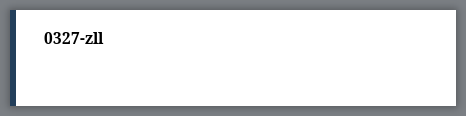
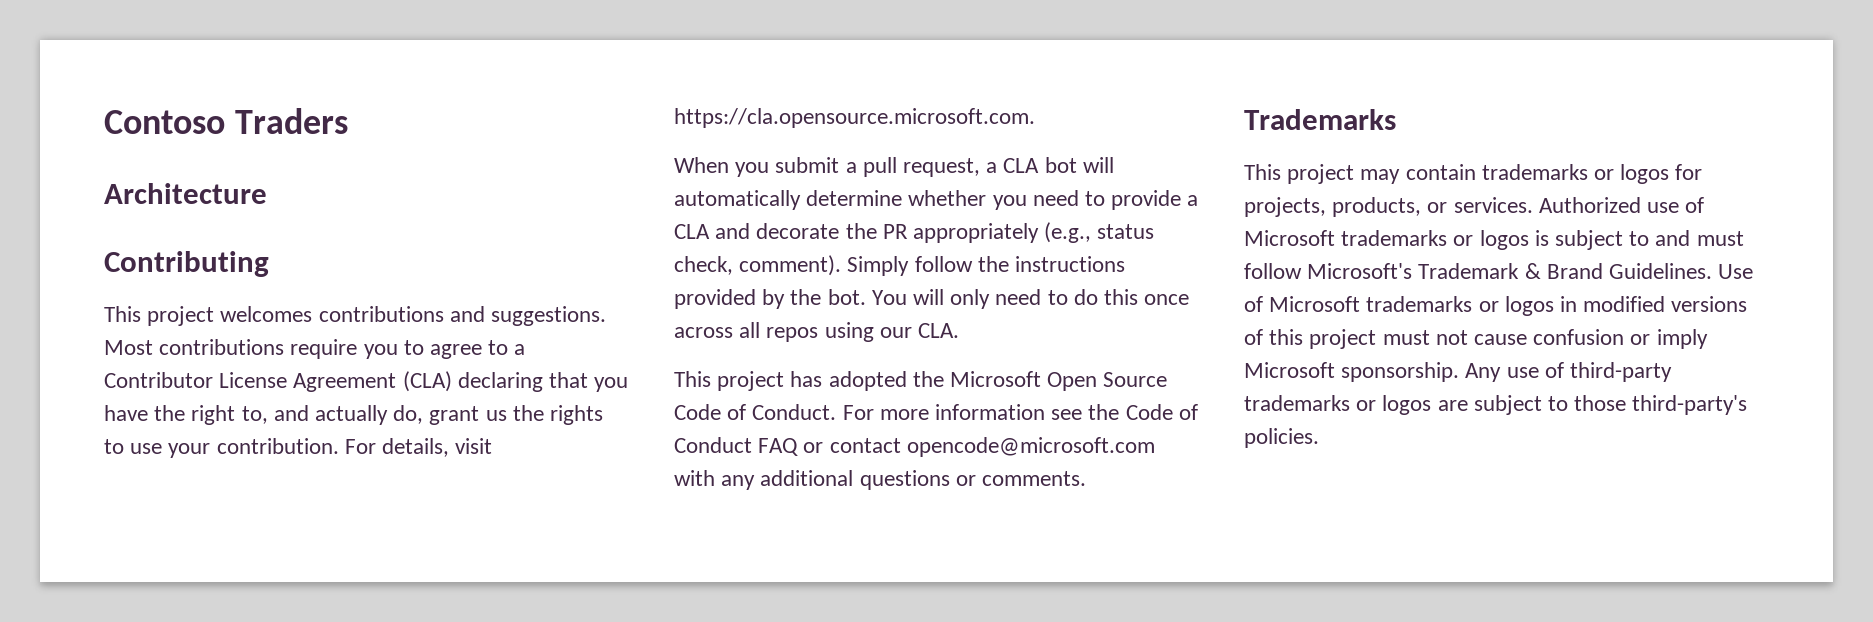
[44,32,104,44] 0327-zll -> [104,108,348,134] [104,183,267,204] [104,251,269,277] [104,306,607,326] [104,339,526,359] [104,371,629,392] [104,405,604,425] [104,438,493,458] [674,108,1035,128] [674,157,1114,177] [674,190,1199,210] [674,222,1155,243] [674,255,1126,276] [674,289,1190,309] [674,322,960,342] [674,371,1168,391] [674,404,1198,420] [674,437,1155,457] [674,470,1087,490] [1244,109,1396,130] [1244,164,1703,184] [1244,197,1705,217] [1244,230,1744,250] [1244,263,1754,279] [1244,296,1748,316] [1244,329,1708,349] [1244,362,1673,382] [1244,395,1748,415] [1244,428,1319,448] Contoso Traders // Architecture // Contributing // This project welcomes contributions and suggestions. Most contributions require you to agree to a Contributor License Agreement (CLA) declaring that you have the right to, and actually do, grant us the rights to use your contribution. For details, visit https://cla.opensource.microsoft.com. // When you submit a pull request, a CLA bot will automatically determine whether you need to provide a CLA and decorate the PR appropriately (e.g., status check, comment). Simply follow the instructions provided by the bot. You will only need to do this once across all repos using our CLA. // This project has adopted the Microsoft Open Source Code of Conduct. For more information see the Code of Conduct FAQ or contact opencode@microsoft.com with any additional questions or comments. // Trademarks // This project may contain trademarks or logos for projects, products, or services. Authorized use of Microsoft trademarks or logos is subject to and must follow Microsoft's Trademark & Brand Guidelines. Use of Microsoft trademarks or logos in modified versions of this project must not cause confusion or imply Microsoft sponsorship. Any use of third-party trademarks or logos are subject to those third-party's policies.

